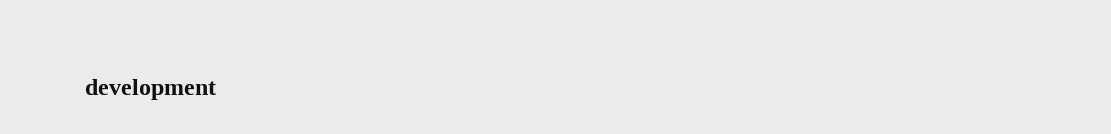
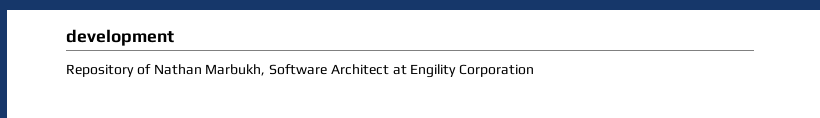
(216, 89) none -> [66,64,535,78] // Repository of Nathan Marbukh, Software Architect at Engility Corporation

